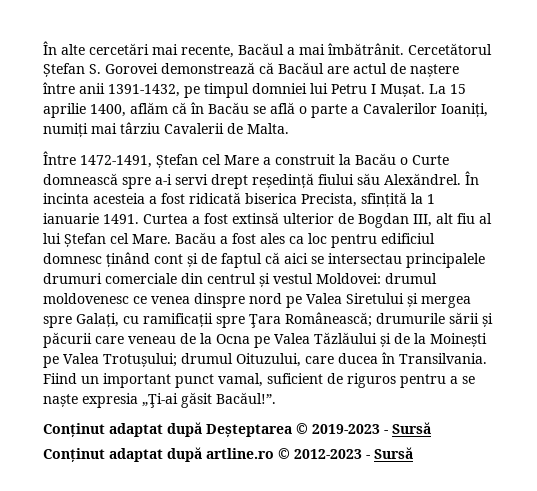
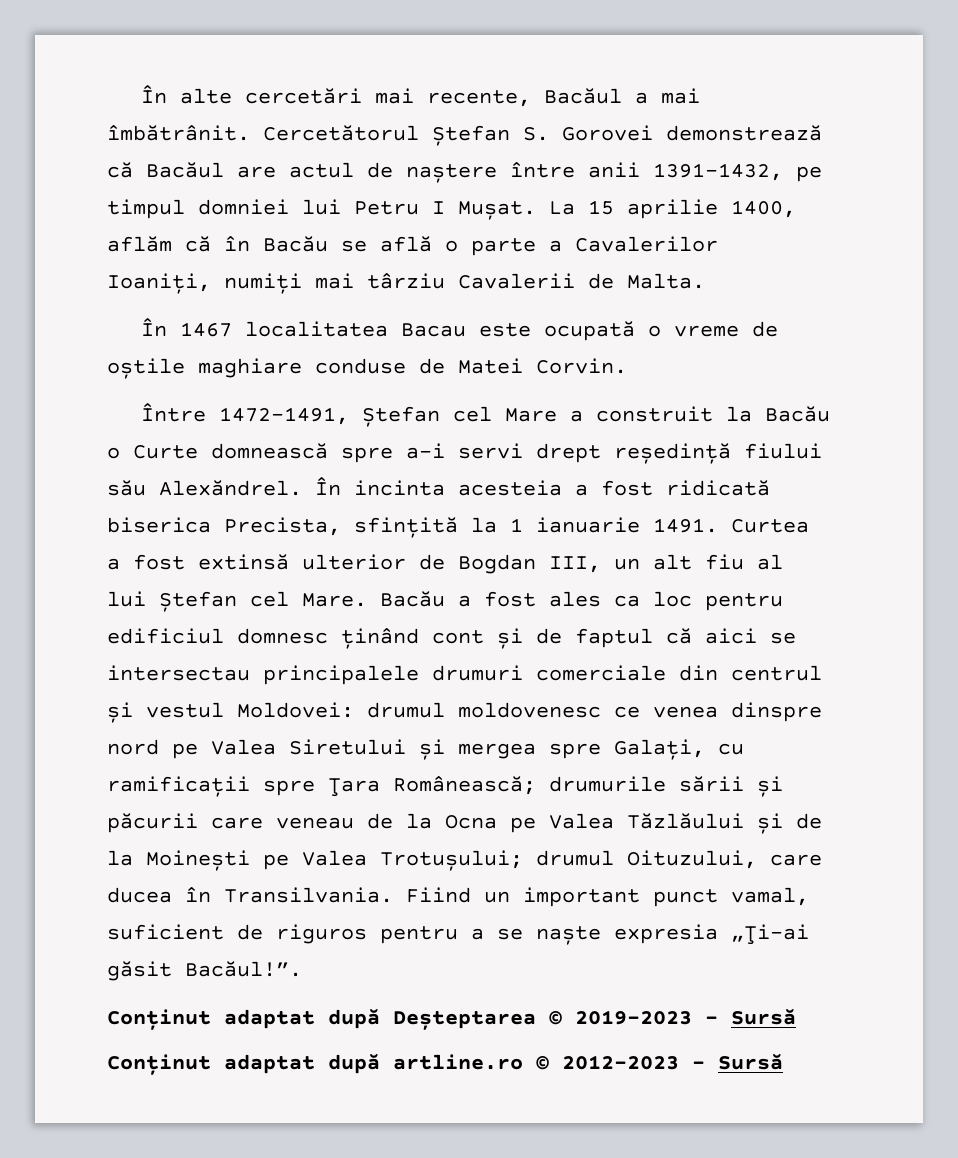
(289, 128) none -> [141,318,779,341] [107,358,627,379] // În 1467 localitatea Bacau este ocupată o vreme de oștile maghiare conduse de Matei Corvin.
(432, 220) none -> [614,558,640,570] un

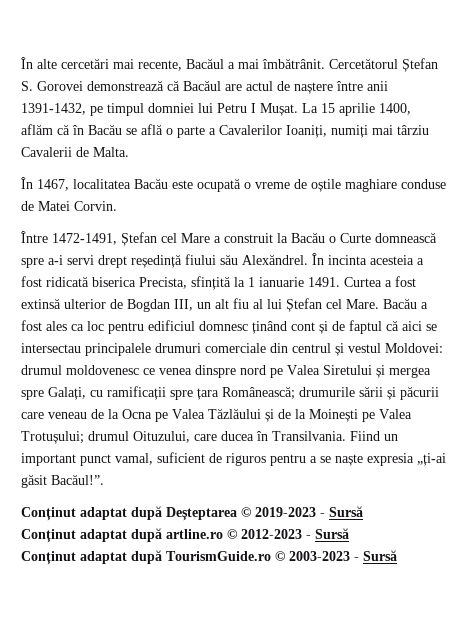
[180,321,467,337] 1467 localitatea Bacau -> [37,178,168,191] 1467, localitatea Bacău
[328,778,380,797] Ţara -> [197,388,219,400] țara
[731,924,809,945] „Ţi-ai -> [417,453,446,466] „ți-ai
(783, 1061) none -> [21,550,397,565] // Conținut adaptat după TourismGuide.ro © 2003-2023 - Sursă

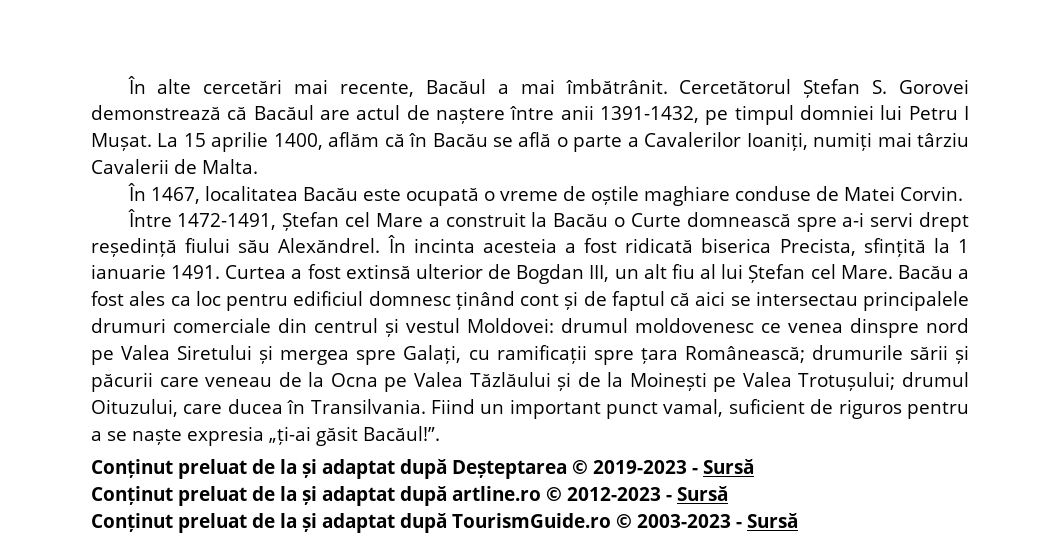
(76, 514) none -> [178,459,317,479] preluat de la și
(76, 536) none -> [178,486,317,506] preluat de la și
(76, 558) none -> [178,513,317,533] preluat de la și

